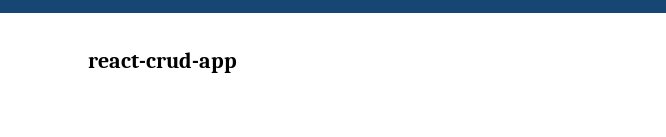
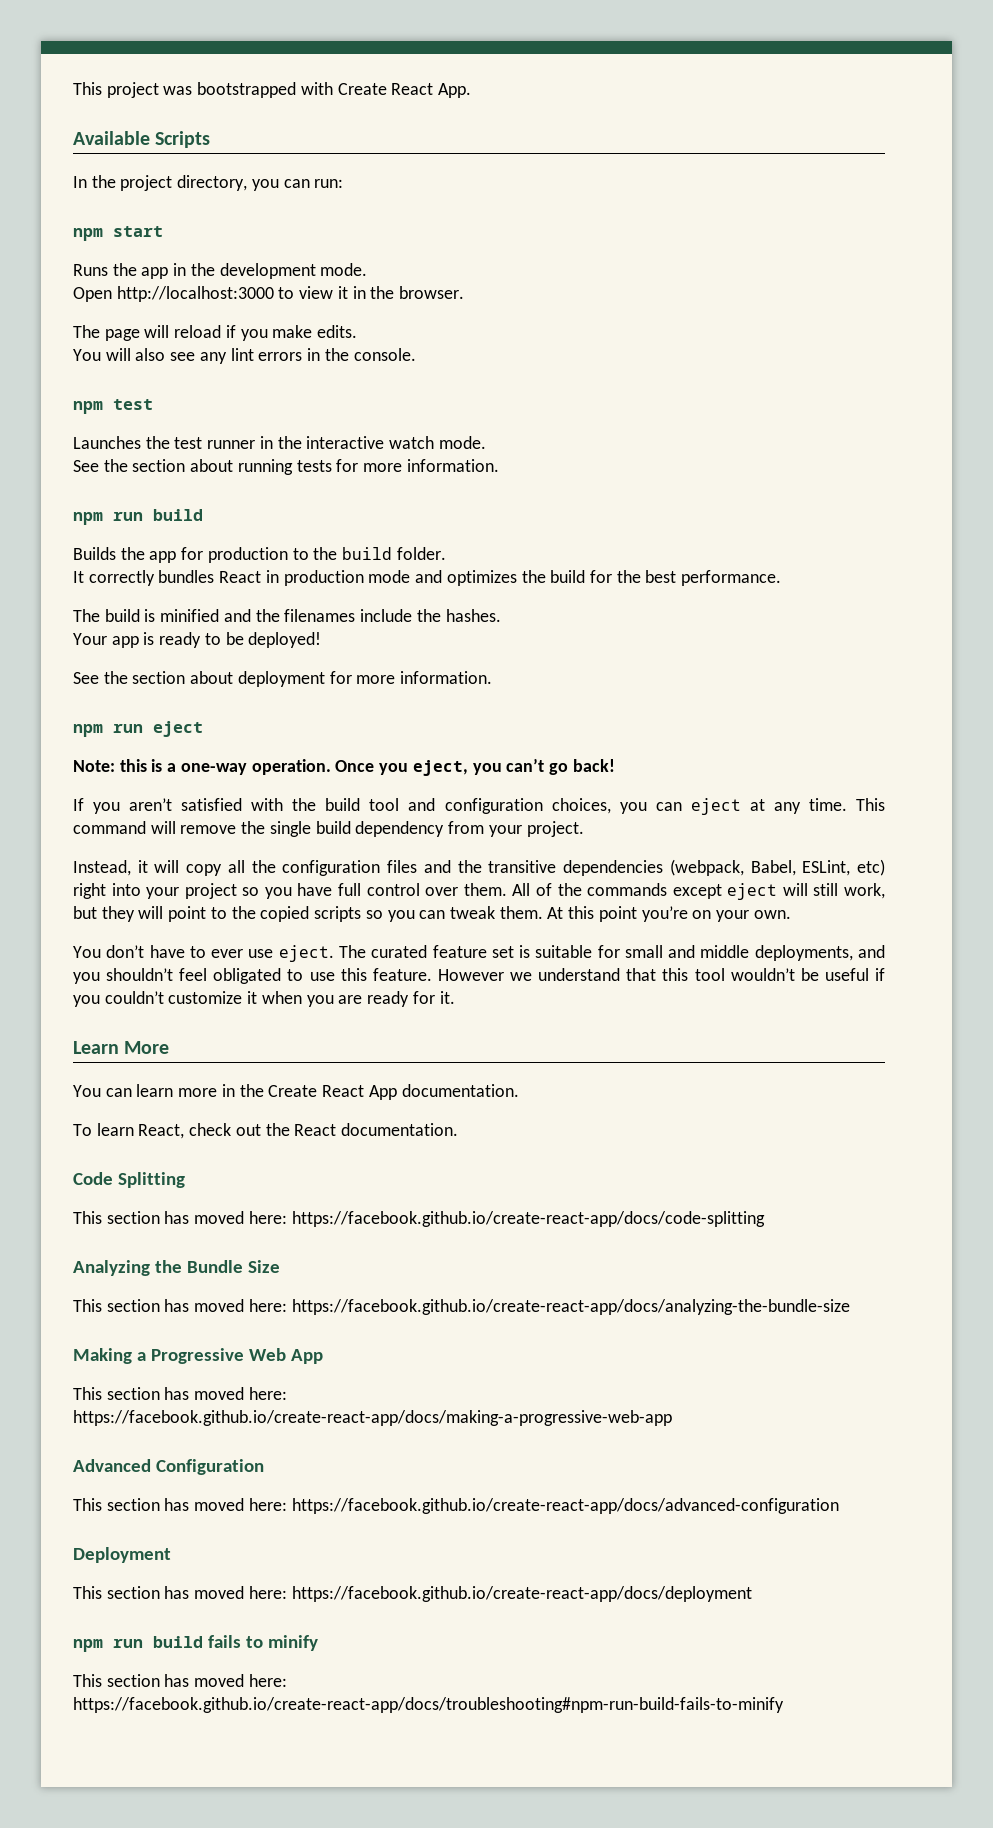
[88,52,237,73] react-crud-app -> [73,82,472,98] [73,131,211,148] [73,175,344,191] [73,226,163,241] [73,263,368,279] [73,286,465,302] [73,325,358,341] [73,348,416,364] [73,399,153,414] [73,436,486,449] [73,459,499,475] [73,509,203,525] [73,547,446,563] [73,570,782,586] [73,609,501,622] [73,632,322,648] [73,671,493,687] [73,721,203,737] [73,758,615,776] [73,798,885,815] [73,821,584,837] [73,859,886,876] [73,883,885,900] [73,906,791,922] [73,945,886,962] [73,968,886,984] [73,991,455,1007] [73,1041,170,1054] [73,1084,519,1100] [73,1123,459,1139] [73,1172,185,1188] [73,1211,765,1227] [73,1260,280,1276] [73,1299,850,1315] [73,1348,323,1364] [73,1387,287,1400] [73,1410,672,1426] [73,1459,264,1475] [73,1498,839,1514] [73,1547,171,1563] [73,1586,752,1602] [73,1635,318,1652] [73,1674,287,1687] [73,1697,784,1713] This project was bootstrapped with Create React App. // Available Scripts // In the project directory, you can run: // npm start // Runs the app in the development mode. // Open http://localhost:3000 to view it in the browser. // The page will reload if you make edits. // You will also see any lint errors in the console. // npm test // Launches the test runner in the interactive watch mode. // See the section about running tests for more information. // npm run build // Builds the app for production to the build folder. // It correctly bundles React in production mode and optimizes the build for the best performance. // The build is minified and the filenames include the hashes. // Your app is ready to be deployed! // See the section about deployment for more information. // npm run eject // Note: this is a one-way operation. Once you eject, you can’t go back! // If you aren’t satisfied with the build tool and configuration choices, you can eject at any time. This command will remove the single build dependency from your project. // Instead, it will copy all the configuration files and the transitive dependencies (webpack, Babel, ESLint, etc) right into your project so you have full control over them. All of the commands except eject will still work, but they will point to the copied scripts so you can tweak them. At this point you’re on your own. // You don’t have to ever use eject. The curated feature set is suitable for small and middle deployments, and you shouldn’t feel obligated to use this feature. However we understand that this tool wouldn’t be useful if you couldn’t customize it when you are ready for it. // Learn More // You can learn more in the Create React App documentation. // To learn React, check out the React documentation. // Code Splitting // This section has moved here: https://facebook.github.io/create-react-app/docs/code-splitting // Analyzing the Bundle Size // This section has moved here: https://facebook.github.io/create-react-app/docs/analyzing-the-bundle-size // Making a Progressive Web App // This section has moved here: https://facebook.github.io/create-react-app/docs/making-a-progressive-web-app // Advanced Configuration // This section has moved here: https://facebook.github.io/create-react-app/docs/advanced-configuration // Deployment // This section has moved here: https://facebook.github.io/create-react-app/docs/deployment // npm run build fails to minify // This section has moved here: https://facebook.github.io/create-react-app/docs/troubleshooting#npm-run-build-fails-to-minify

